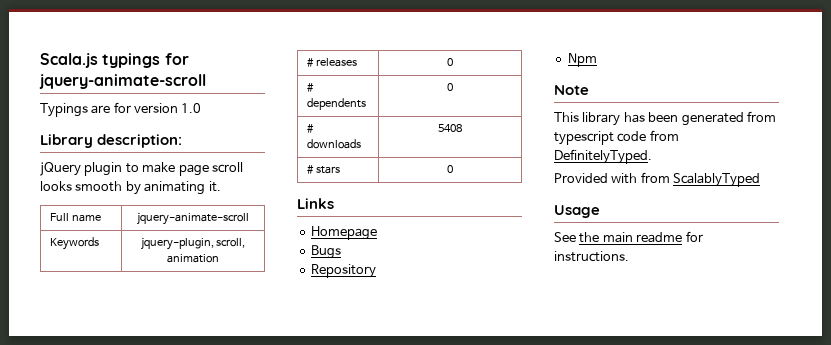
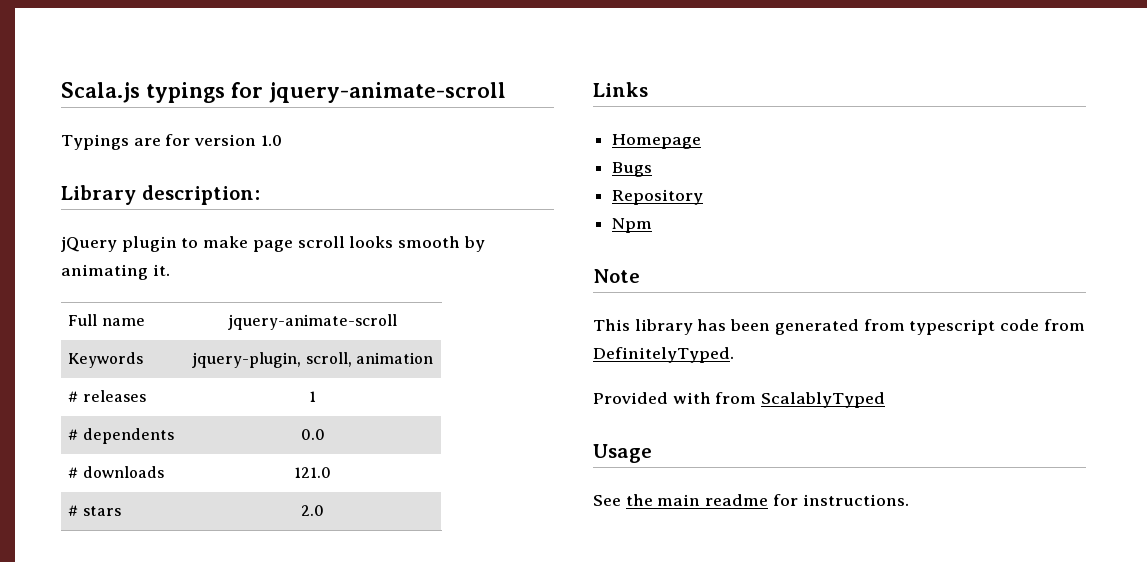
[447,58,453,66] 0 -> [309,391,316,402] 1
[447,83,453,91] 0 -> [300,429,325,440] 0.0
[438,124,462,132] 5408 -> [294,467,331,478] 121.0
[447,165,453,173] 0 -> [301,505,324,516] 2.0

